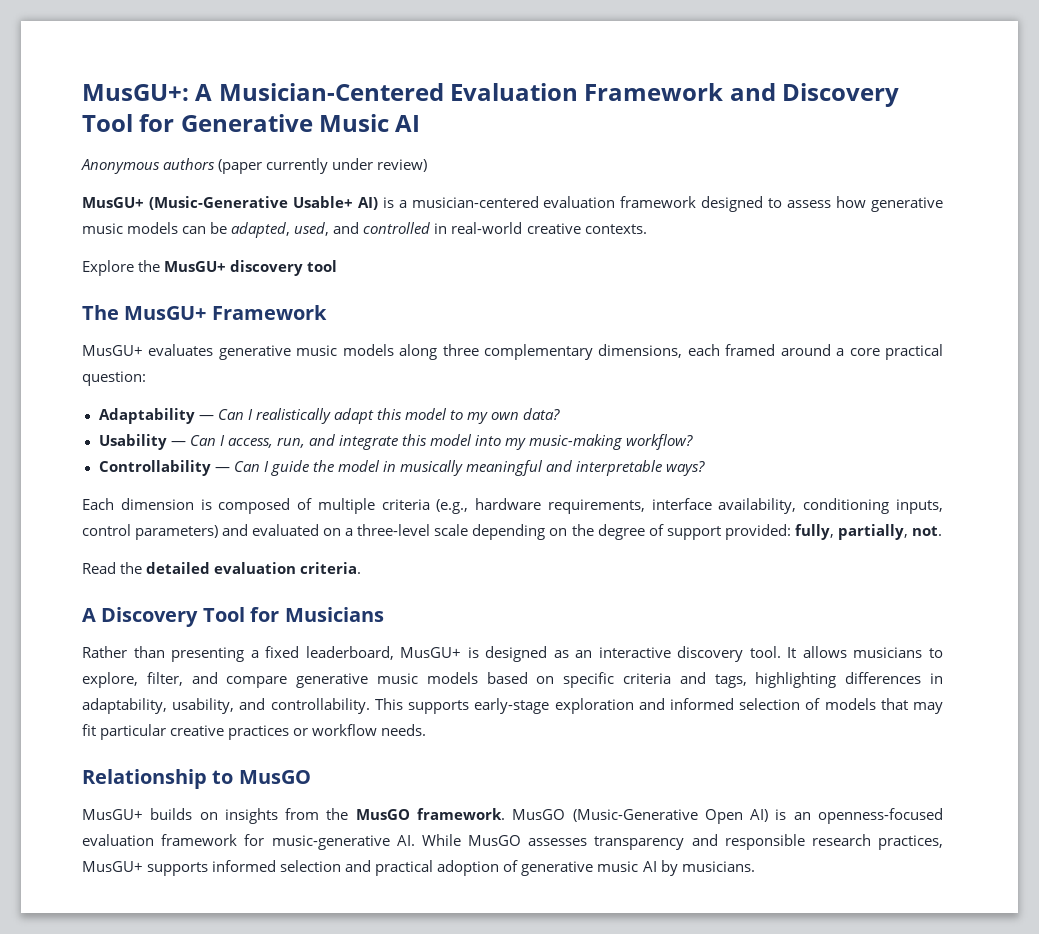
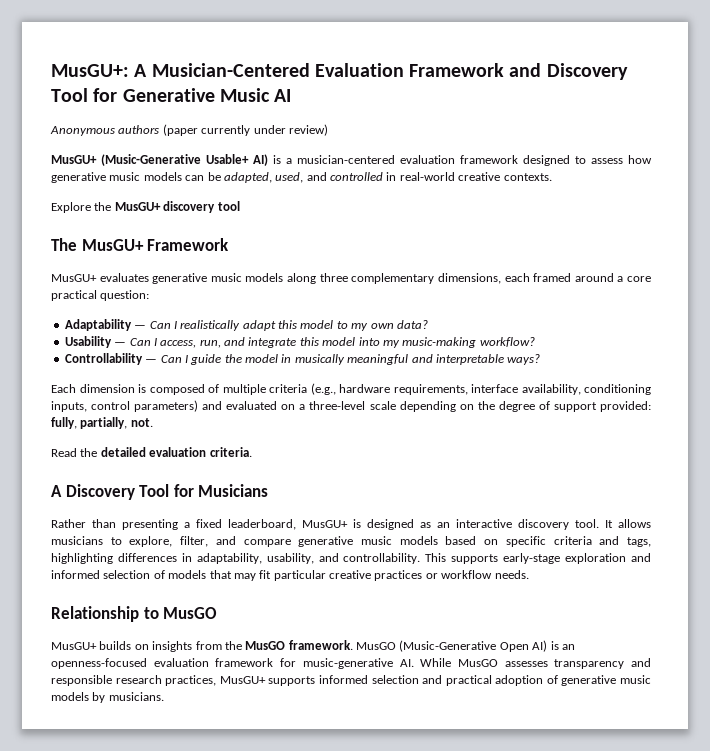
[642,861,657,872] AI -> [51,692,89,701] models

